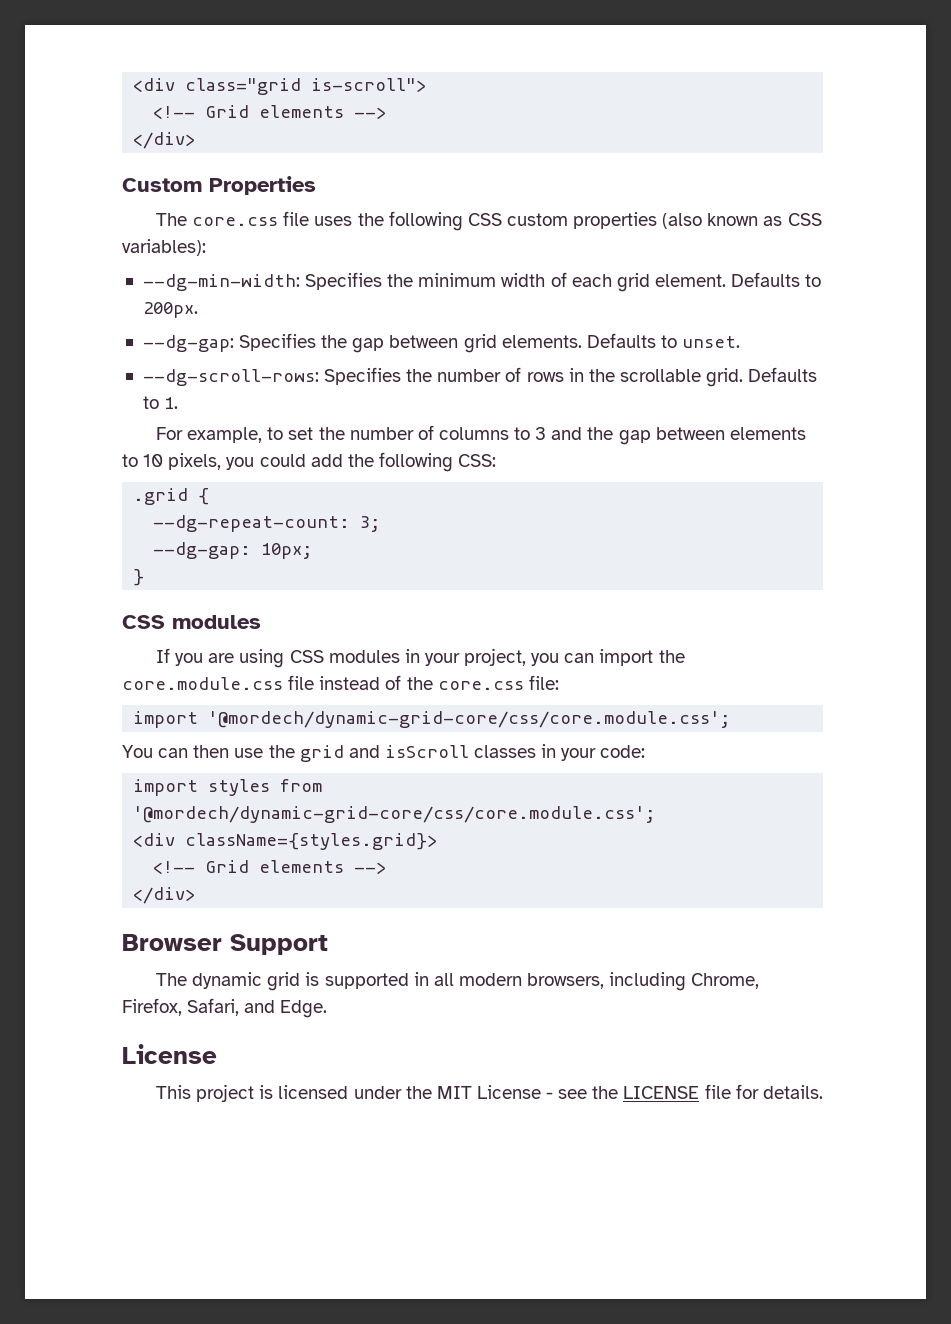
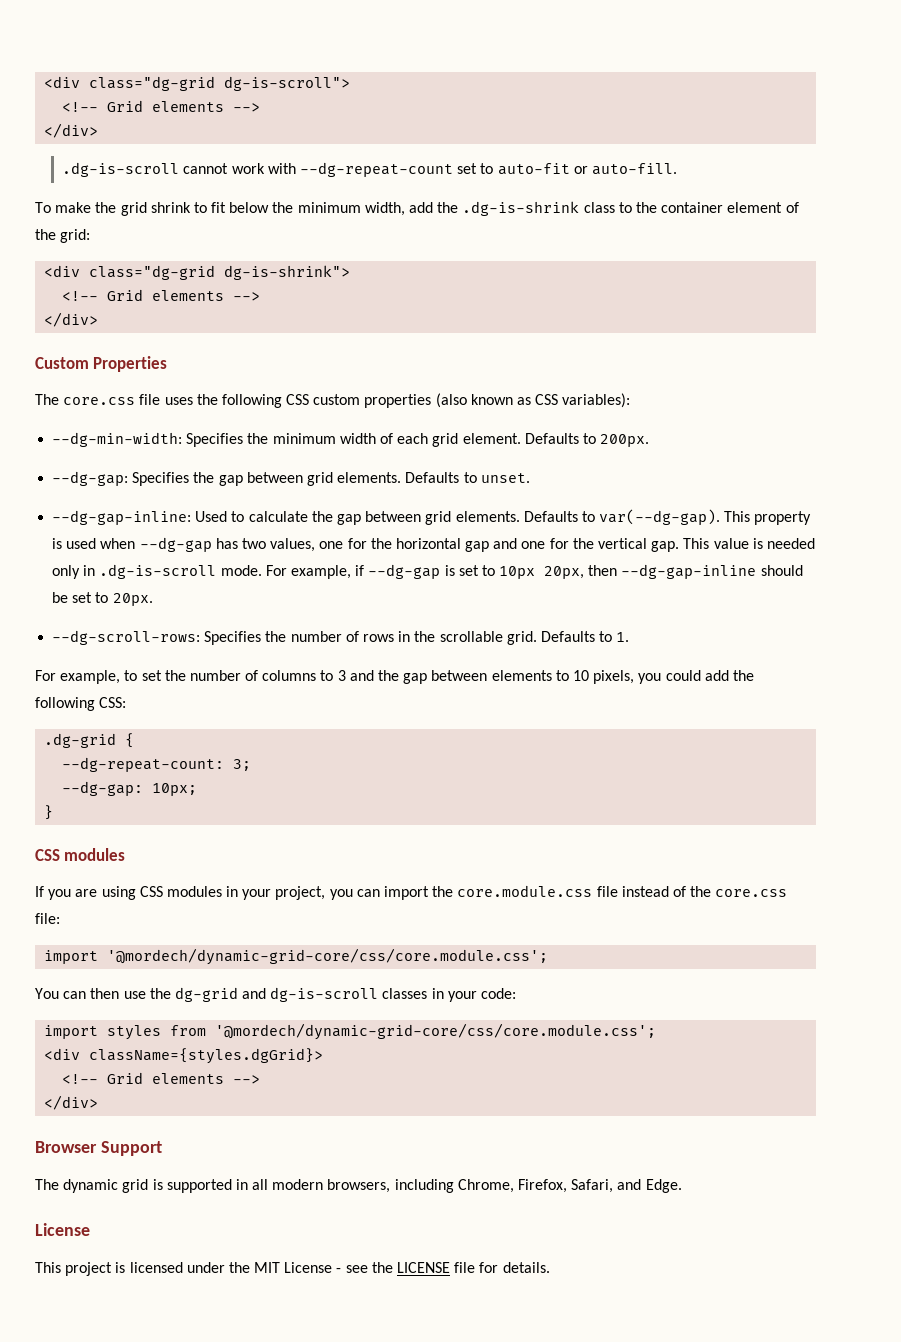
[133,78,427,95] <div class="grid is-scroll"> -> [44,76,351,91] [62,100,261,112] [44,123,99,138] [62,162,677,177] [35,201,799,216] [35,229,91,243] [44,265,351,280] <div class="dg-grid dg-is-scroll"> // <!-- Grid elements --> // </div> // .dg-is-scroll cannot work with --dg-repeat-count set to auto-fit or auto-fill. // To make the grid shrink to fit below the minimum width, add the .dg-is-shrink class to the container element of the grid: // <div class="dg-grid dg-is-shrink">
(741, 342) none -> [52,509,812,525] [52,537,815,552] [52,564,803,579] [52,592,153,606] // --dg-gap-inline: Used to calculate the gap between grid elements. Defaults to var(--dg-gap). This property is used when --dg-gap has two values, one for the horizontal gap and one for the vertical gap. This value is needed only in .dg-is-scroll mode. For example, if --dg-gap is set to 10px 20px, then --dg-gap-inline should be set to 20px.
[133,488,189,505] .grid -> [44,733,117,748] .dg-grid
[299,745,469,762] grid and isScroll -> [174,987,379,1002] dg-grid and dg-is-scroll
[185,833,438,850] className={styles.grid}> -> [89,1048,324,1064] className={styles.dgGrid}>

